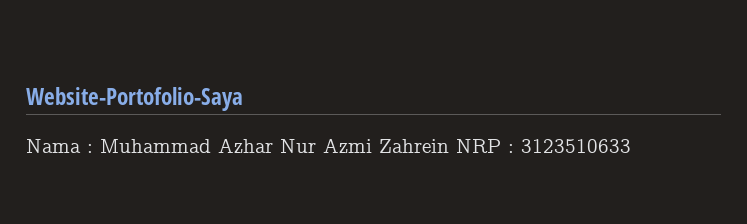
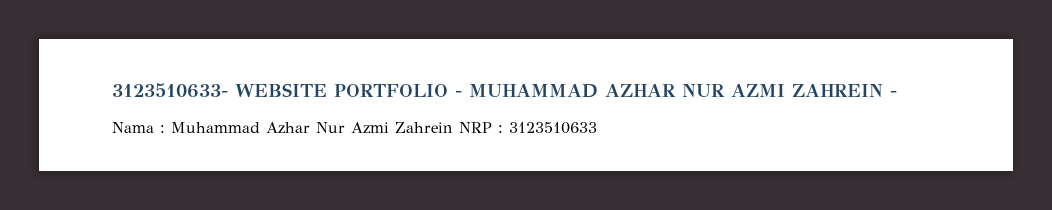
[26,87,243,111] Website-Portofolio-Saya -> [112,83,897,98] 3123510633- WEBSITE PORTFOLIO - MUHAMMAD AZHAR NUR AZMI ZAHREIN -

